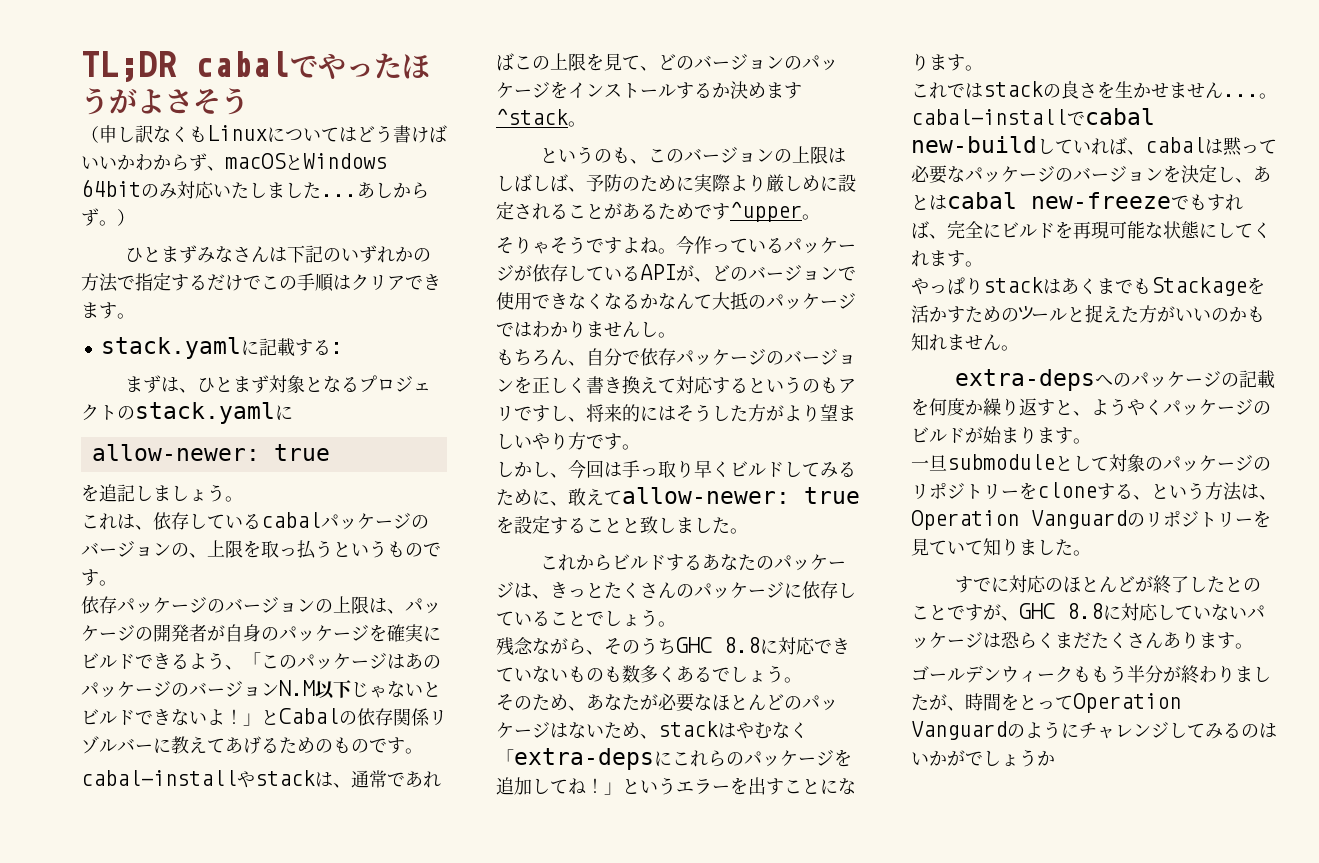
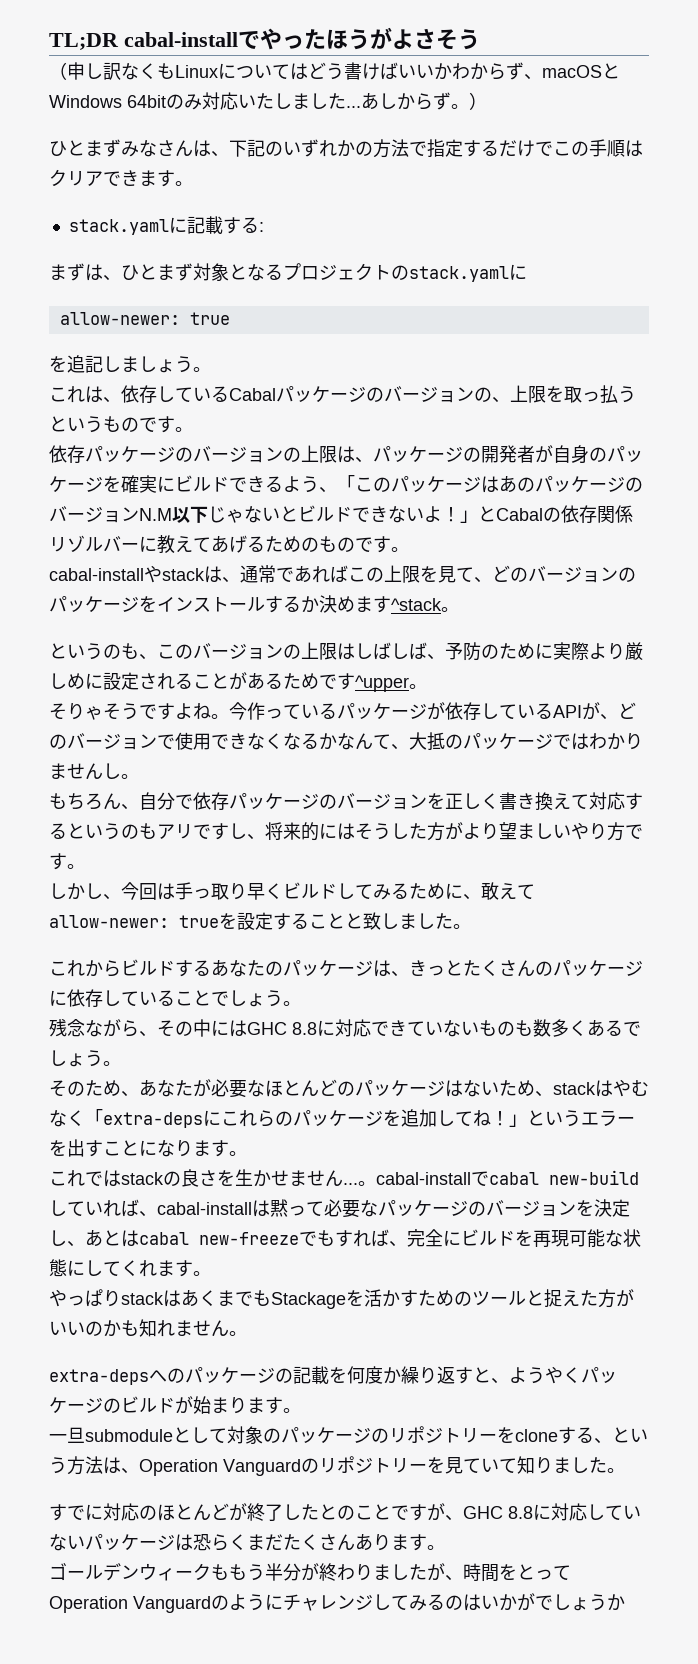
[195,51,290,77] cabal -> [124,32,238,47] cabal-install
(288, 254) none -> [211,151,229,157] 、
[261,512,321,528] cabal -> [229,388,276,401] Cabal
(712, 301) none -> [391,744,409,750] 、
[640,637,676,655] うち -> [193,1019,247,1037] 中には
[1145,137,1205,153] cabal -> [157,1202,252,1215] cabal-install

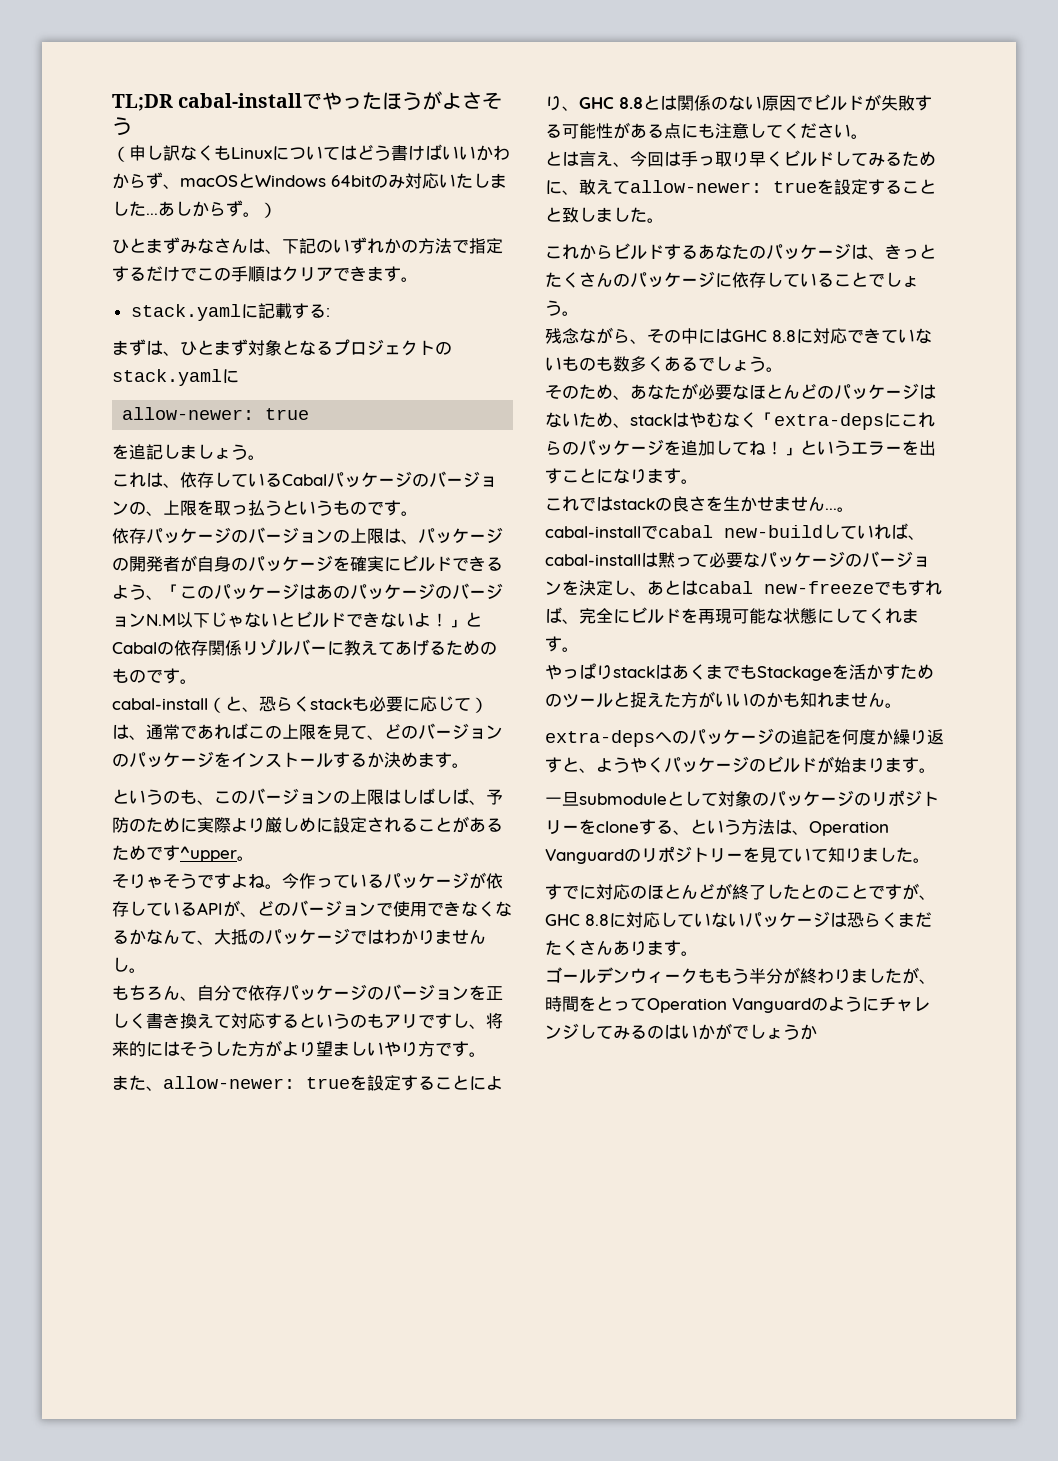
[144,565,205,583] やstack -> [208,696,488,713] （と、恐らくstackも必要に応じて）
[391,598,442,611] ^stack -> (452, 760) none
[49,883,103,900] しかし -> [112,1075,503,1091] [545,94,932,111] [545,122,868,139] [545,151,613,167] また、allow-newer: trueを設定することにより、GHC 8.8とは関係のない原因でビルドが失敗する可能性がある点にも注意してください。 // とは言え
[293,1366,329,1384] 記載 -> [791,729,825,745] 追記

